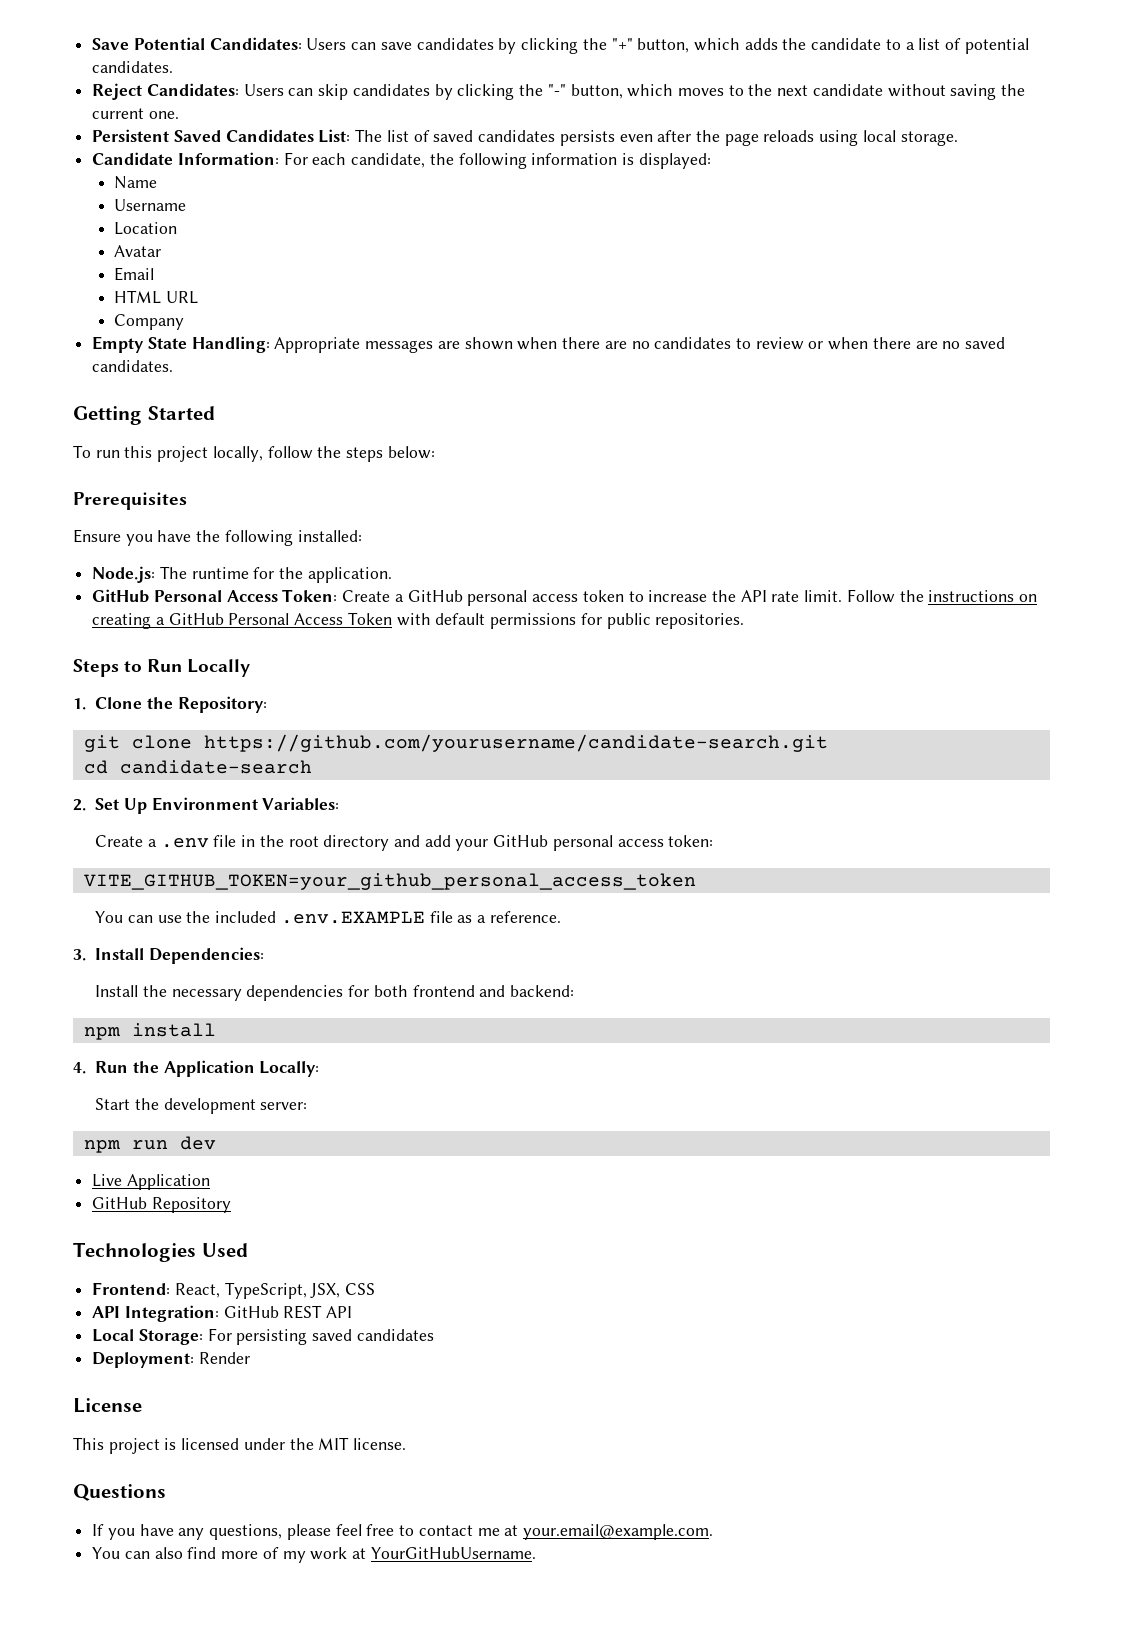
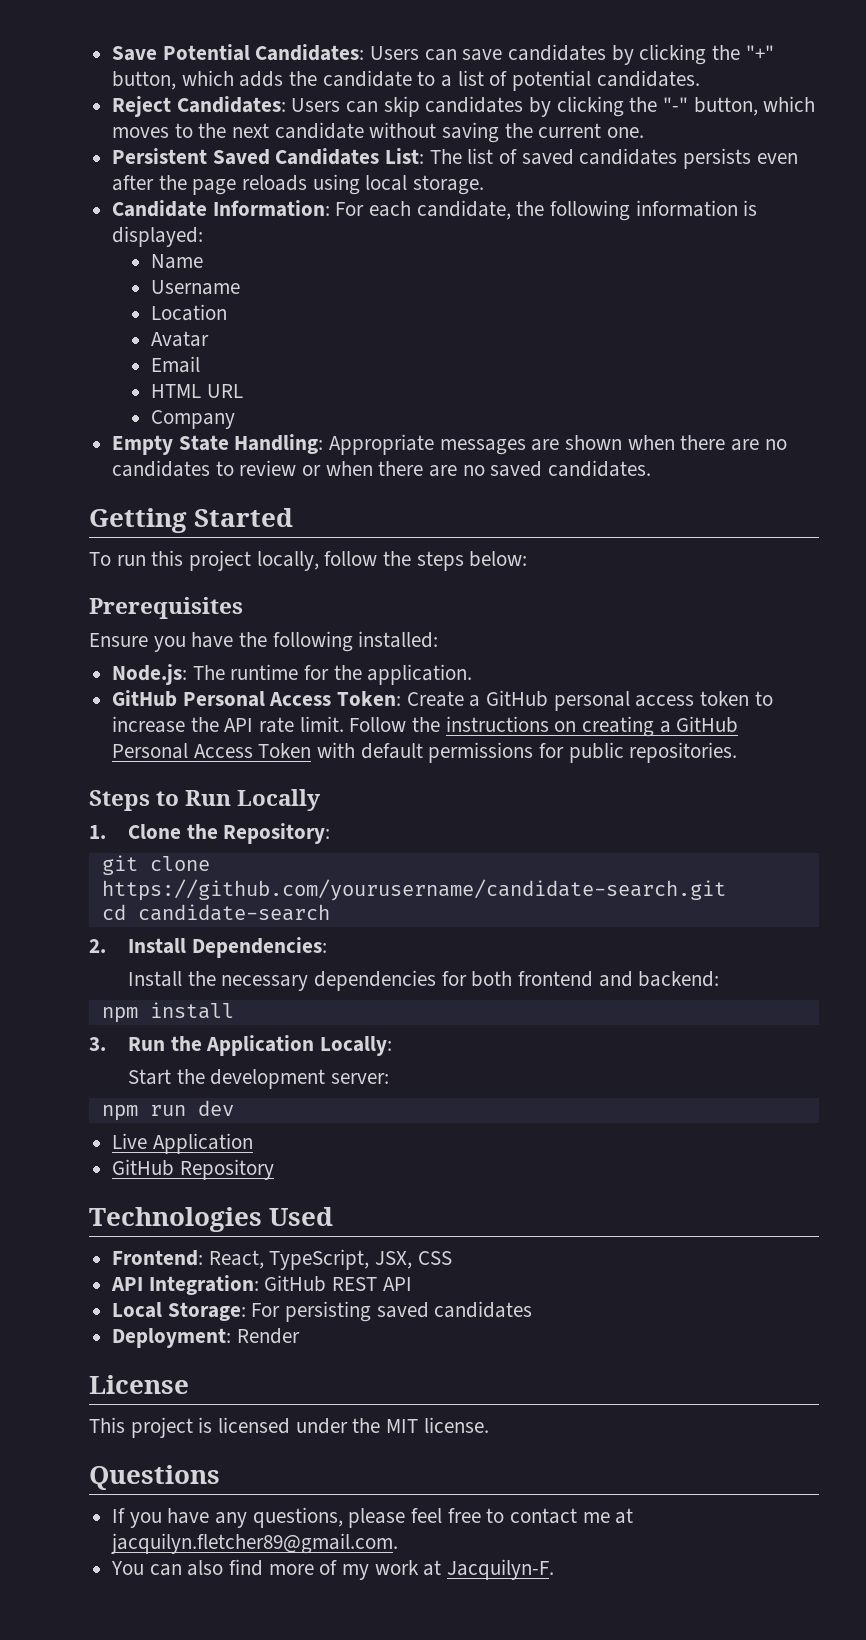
[95,797,340,814] [95,835,714,851] [83,873,696,890] [95,911,561,924] [73,949,86,961] Set Up Environment Variables: // Create a .env file in the root directory and add your GitHub personal access token: // VITE_GITHUB_TOKEN=your_github_personal_access_token // You can use the included .env.EXAMPLE file as a reference. // 3. -> (106, 946) none
[73,1062,86,1074] 4. -> [89,1037,106,1051] 3.
[522,1524,713,1540] your.email@example.com. -> [111,1533,399,1554] jacquilyn.fletcher89@gmail.com.
[370,1547,536,1559] YourGitHubUsername. -> [447,1559,555,1580] Jacquilyn-F.

